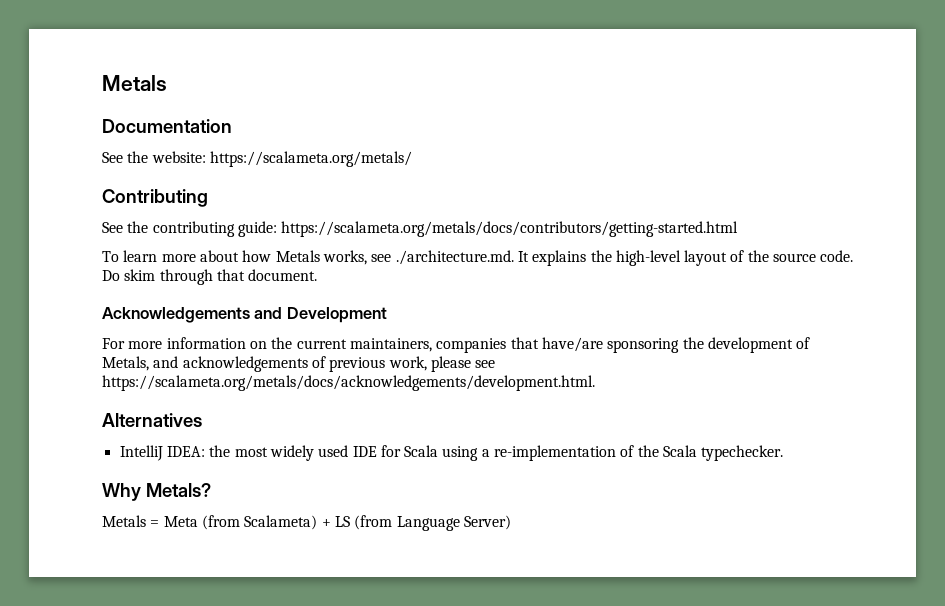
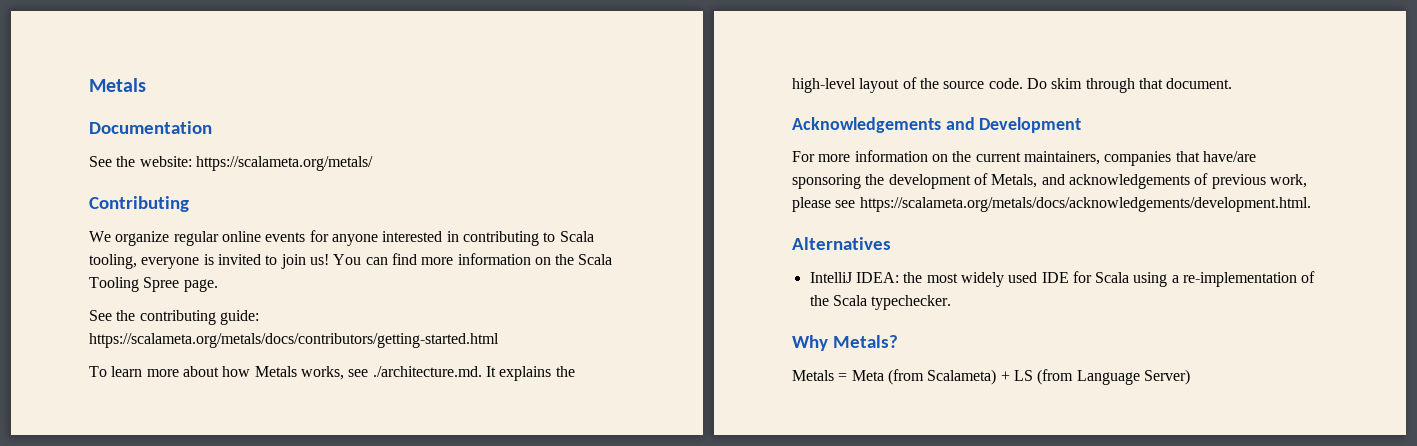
(208, 198) none -> [89,230,594,246] [89,253,613,269] [89,277,218,292] // We organize regular online events for anyone interested in contributing to Scala tooling, everyone is invited to join us! You can find more information on the Scala Tooling Spree page.

